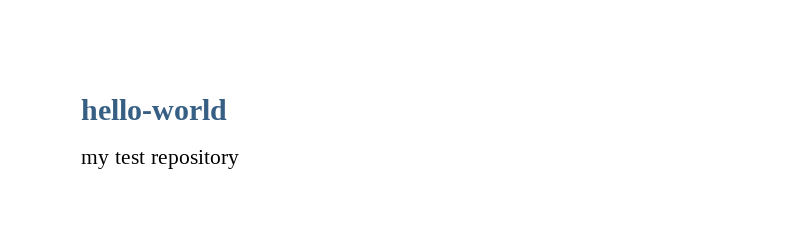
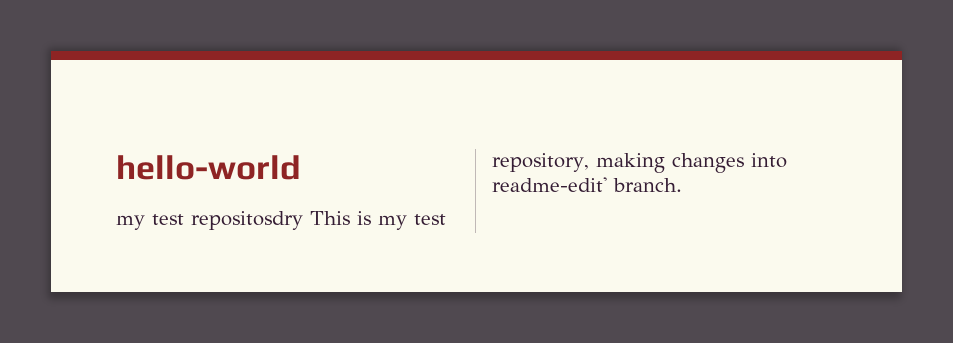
[150,150,239,169] repository -> [191,211,446,230] [492,153,787,173] [492,177,682,192] repositosdry This is my test repository, making changes into readme-edit' branch.

